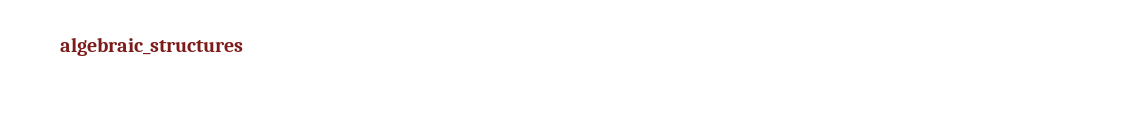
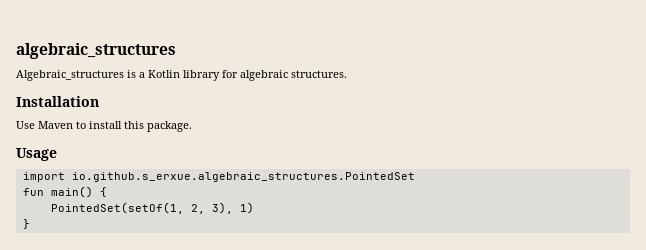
(243, 46) none -> [16,70,347,81] [16,96,99,107] [16,121,192,132] [16,148,57,161] [22,172,415,182] [22,186,107,198] [50,202,254,214] [22,219,30,229] // Algebraic_structures is a Kotlin library for algebraic structures. // Installation // Use Maven to install this package. // Usage // import io.github.s_erxue.algebraic_structures.PointedSet // fun main() { // PointedSet(setOf(1, 2, 3), 1) // }

